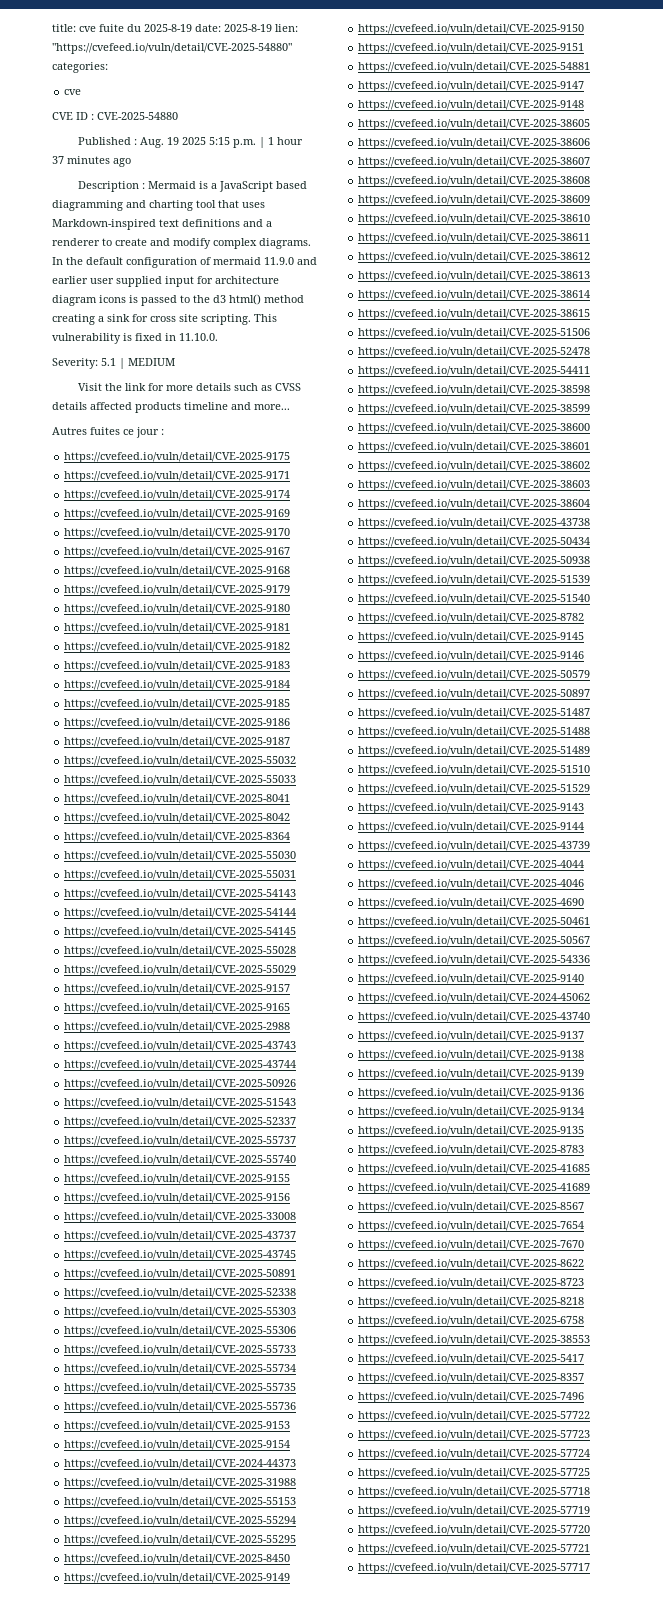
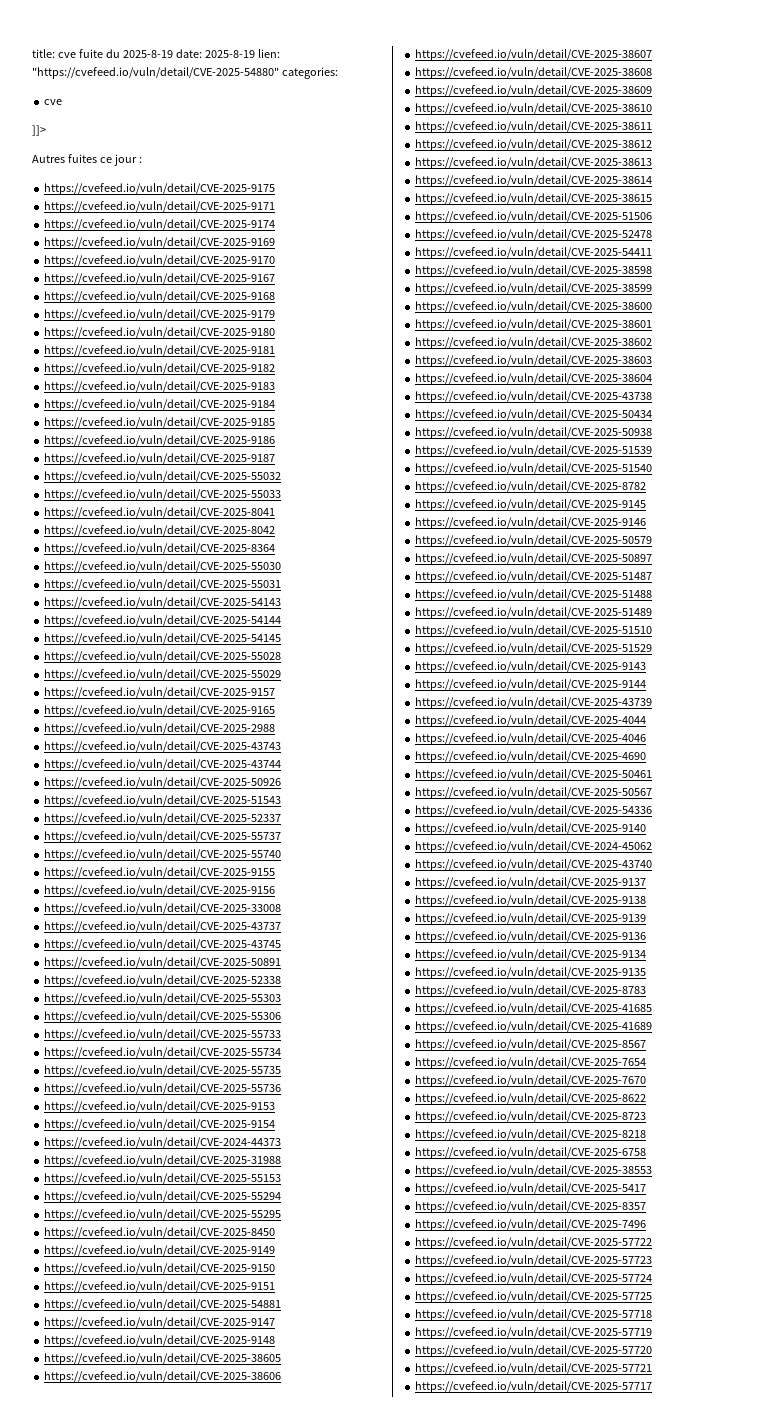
[52,112,178,120] [78,137,304,148] [52,156,131,167] [78,181,308,192] [52,200,265,211] [52,219,272,230] [52,238,311,249] [52,257,317,268] [52,276,279,287] [52,294,304,306] [52,314,277,325] [52,333,218,344] [52,358,175,369] [78,383,302,391] [52,402,290,413] CVE ID : CVE-2025-54880 // Published : Aug. 19 2025 5:15 p.m. | 1 hour 37 minutes ago // Description : Mermaid is a JavaScript based diagramming and charting tool that uses Markdown-inspired text definitions and a renderer to create and modify complex diagrams. In the default configuration of mermaid 11.9.0 and earlier user supplied input for architecture diagram icons is passed to the d3 html() method creating a sink for cross site scripting. This vulnerability is fixed in 11.10.0. // Severity: 5.1 | MEDIUM // Visit the link for more details such as CVSS details affected products timeline and more... -> [32,125,46,136] ]]>

